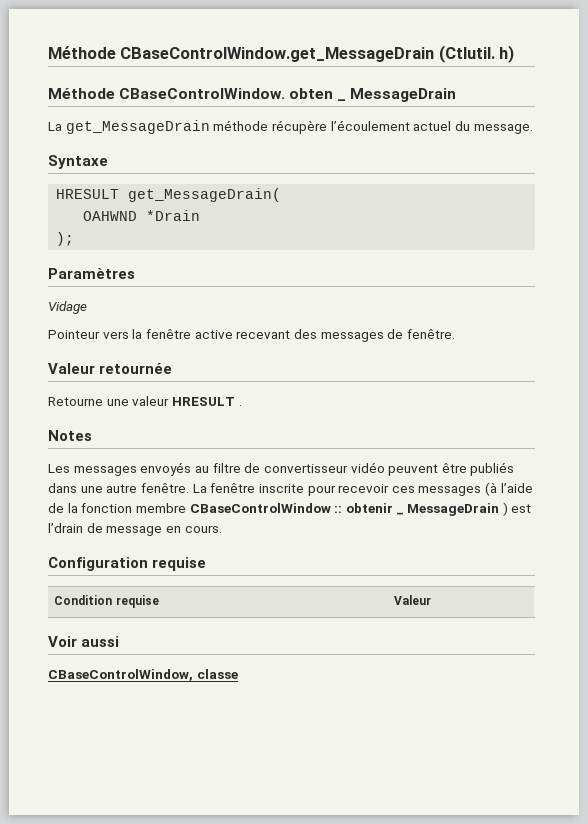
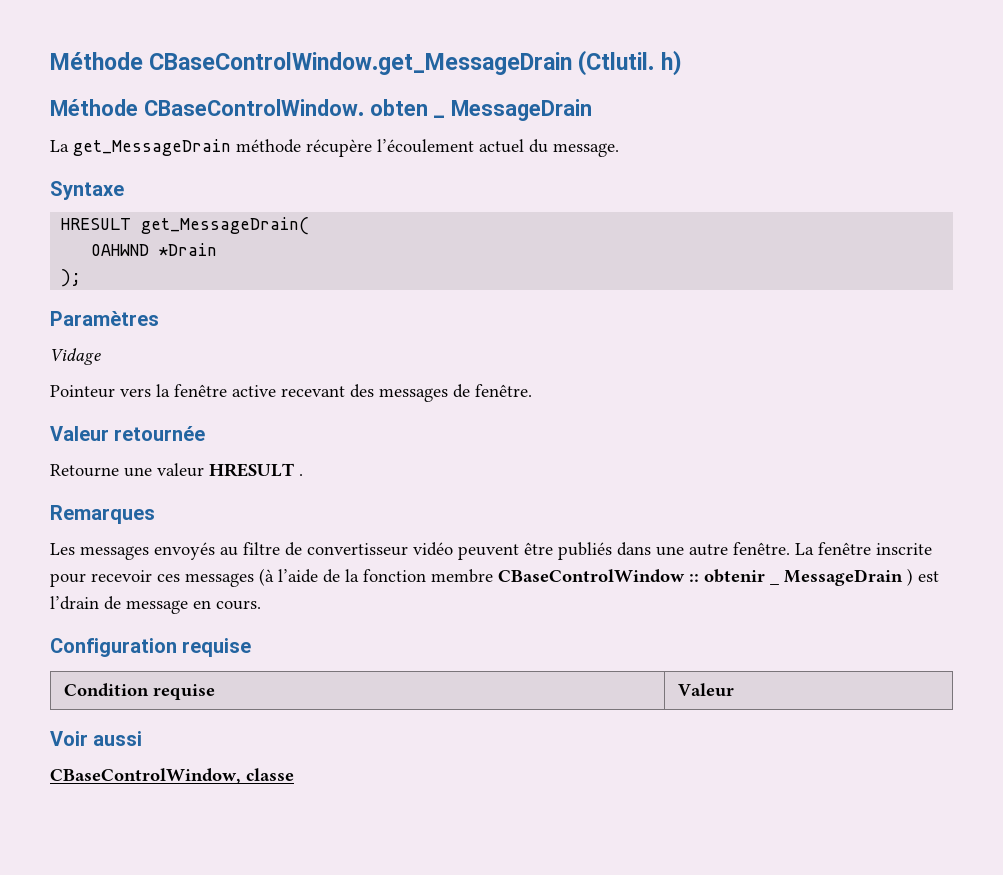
[48,430,92,441] Notes -> [50,505,155,524] Remarques

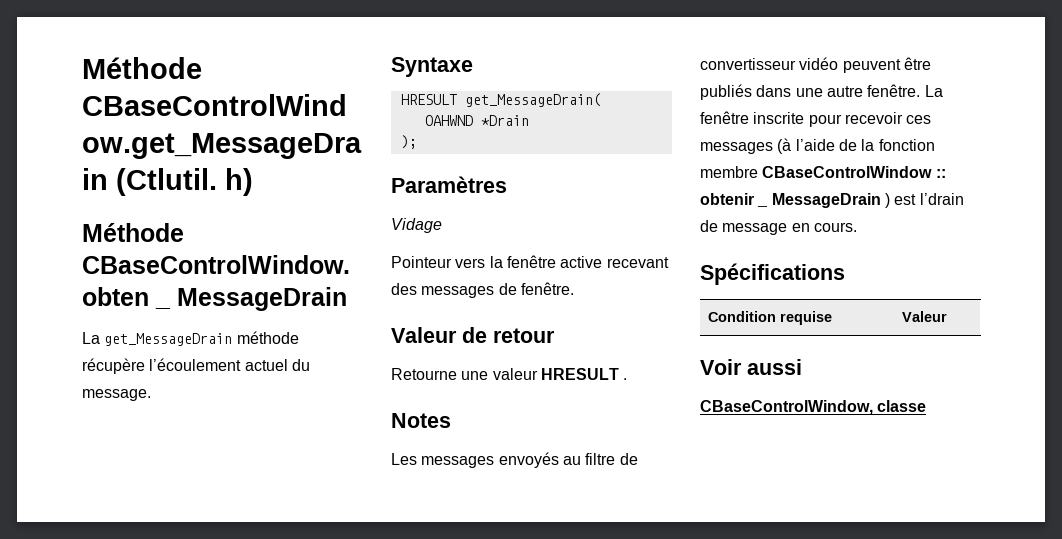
[114,426,206,441] retournée -> [462,327,555,343] de retour
[50,505,155,524] Remarques -> [391,413,451,428] Notes
[50,638,252,657] Configuration requise -> [700,263,845,285] Spécifications

